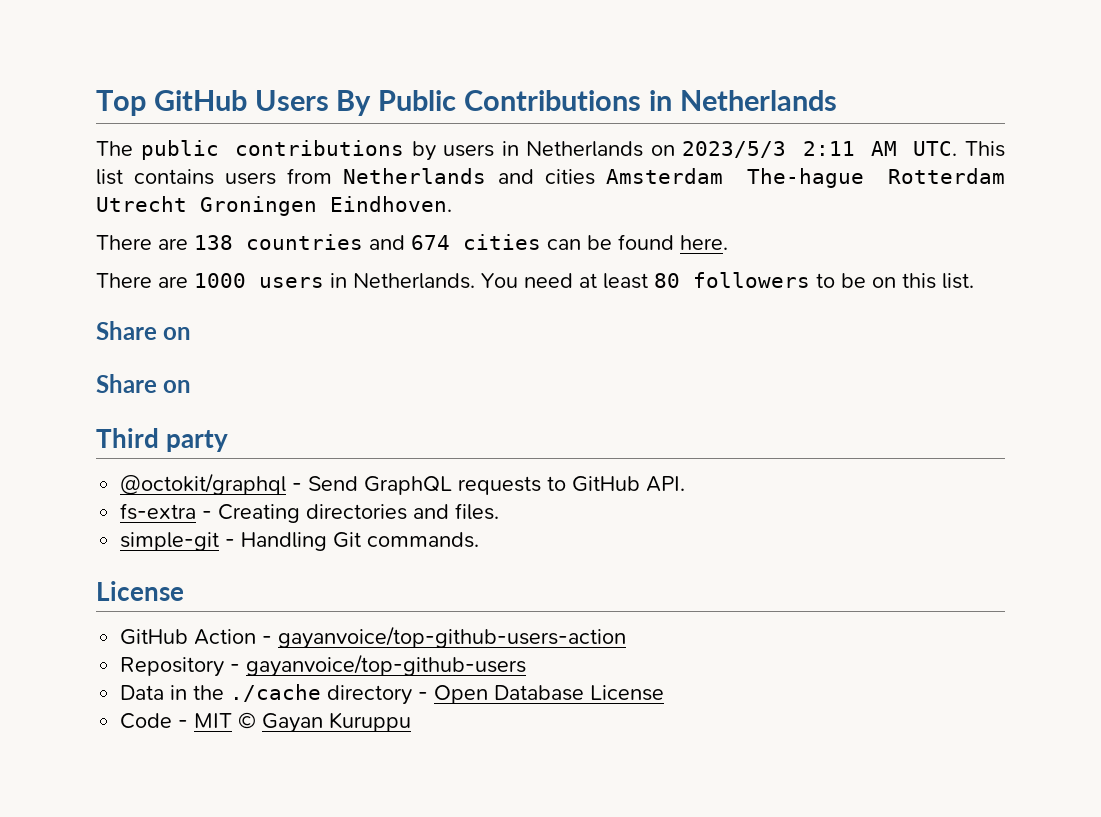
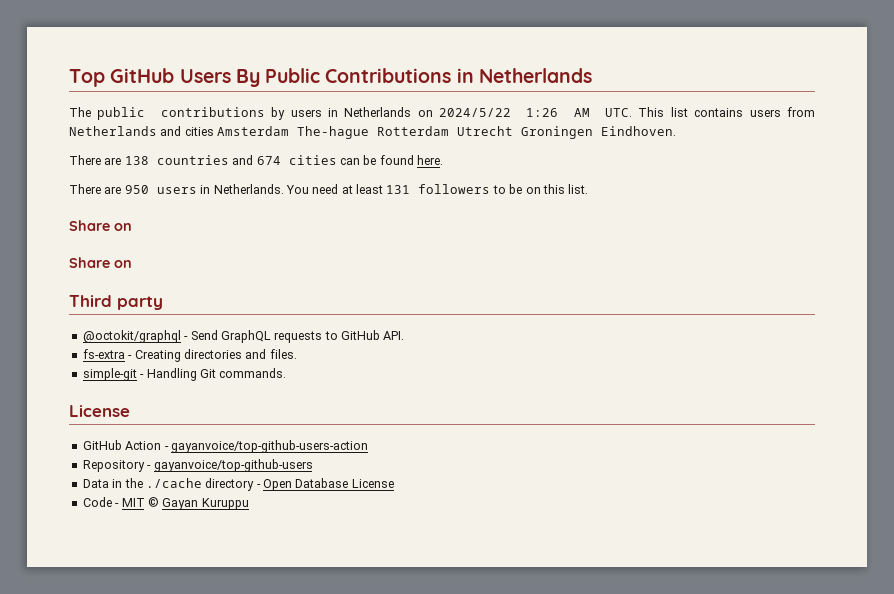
[682,141,855,158] 2023/5/3 2:11 -> [439,108,559,117] 2024/5/22 1:26
[194,273,246,288] 1000 -> [124,185,149,194] 950
[654,273,680,288] 80 -> [386,185,411,194] 131

